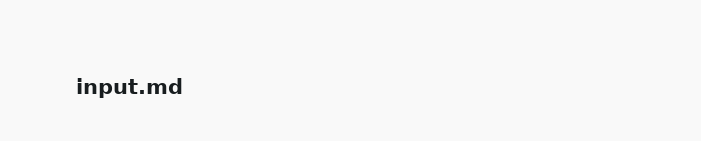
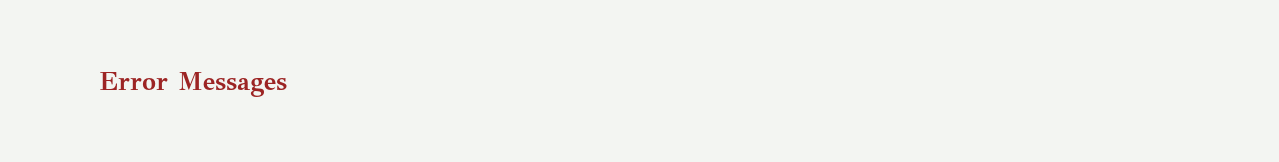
[76,78,183,98] input.md -> [99,72,287,97] Error Messages

